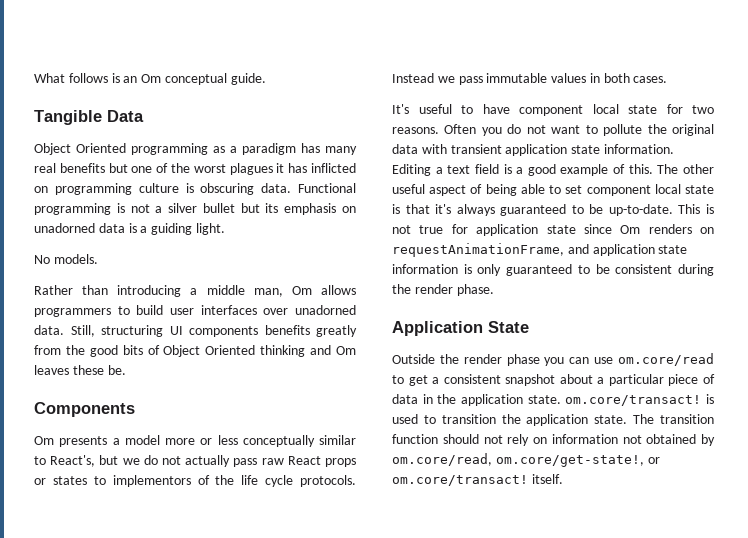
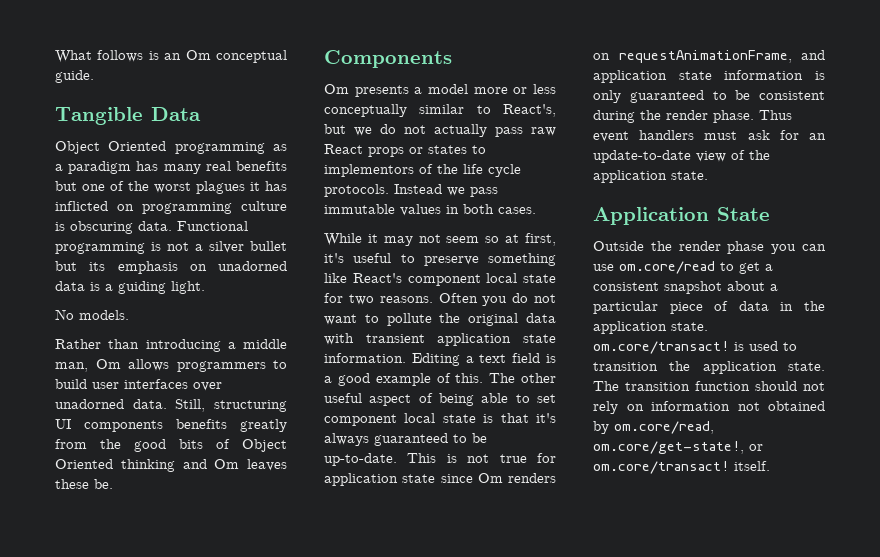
[392,104,510,114] It's useful to have -> [324,233,556,246] [324,253,556,266] [324,273,402,283] While it may not seem so at first, it's useful to preserve something like React's
(494, 290) none -> [759,110,792,120] [593,130,826,142] [593,150,770,163] [593,170,708,183] Thus event handlers must ask for an update-to-date view of the application state.

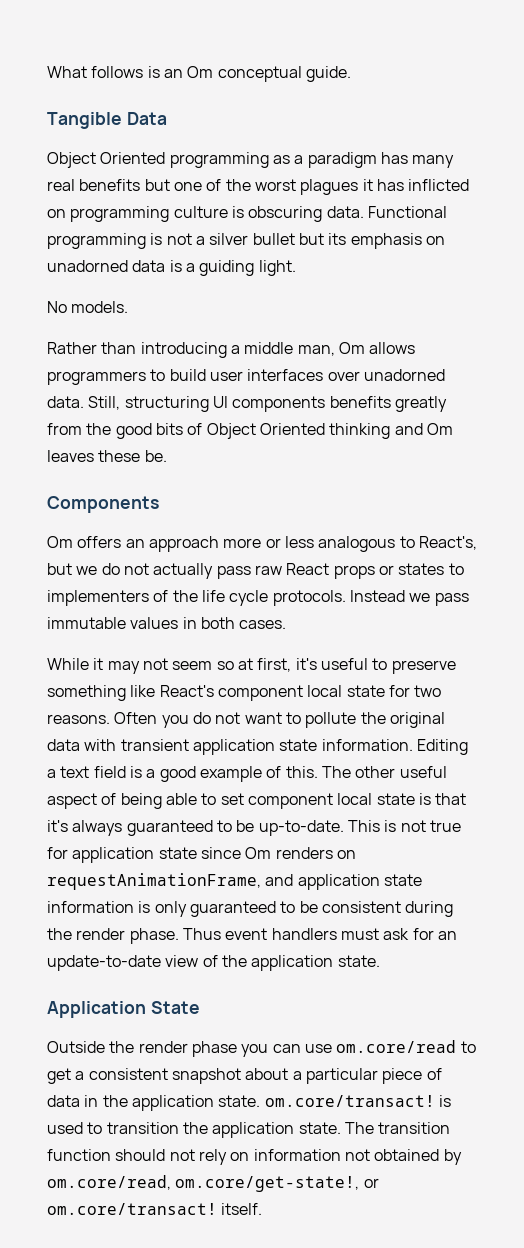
[354,84,468,97] presents a model -> [77,536,219,552] offers an approach
[324,104,465,117] conceptually similar -> [318,536,396,552] analogous
[324,164,414,177] implementors -> [47,590,149,606] implementers

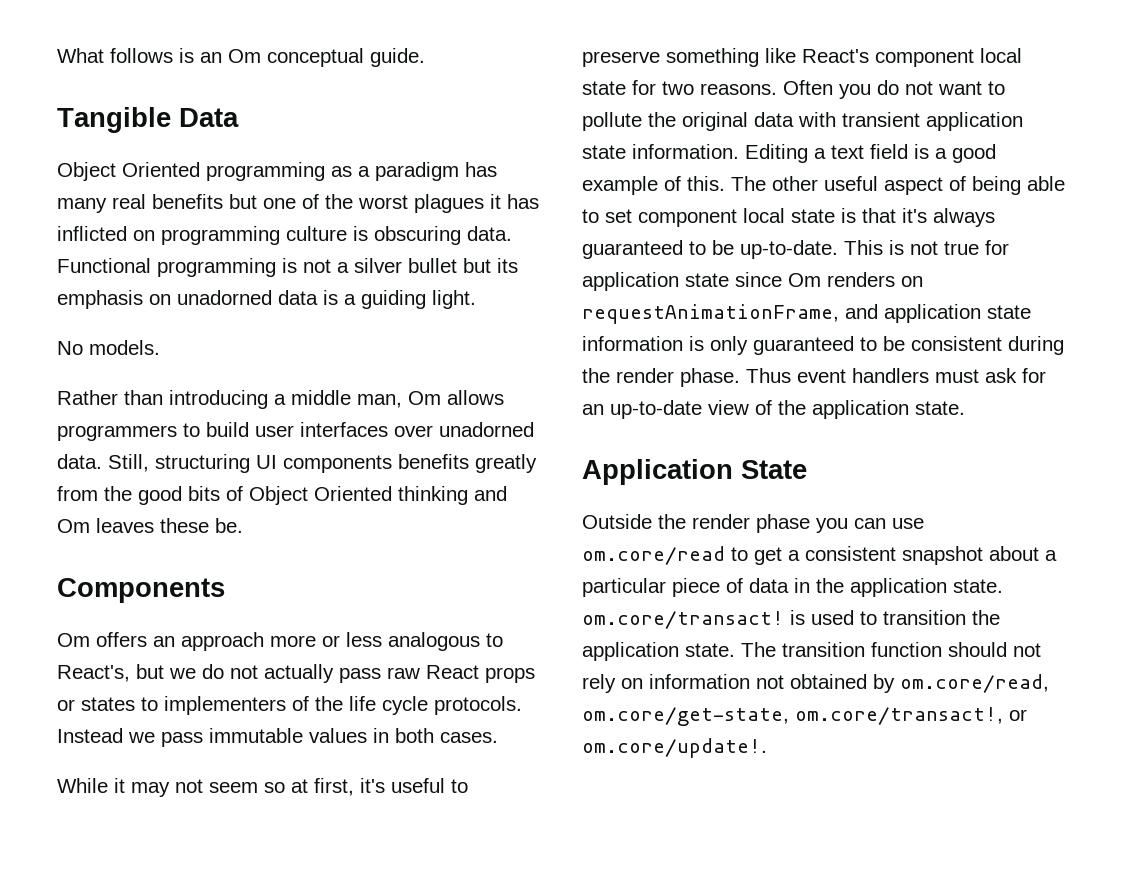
[47,955,161,971] update-to-date -> [610,400,702,419] up-to-date
[175,1176,379,1192] [47,1203,263,1215] om.core/get-state!, or om.core/transact! itself. -> [582,707,1027,726] [582,738,767,758] om.core/get-state, om.core/transact!, or om.core/update!.

